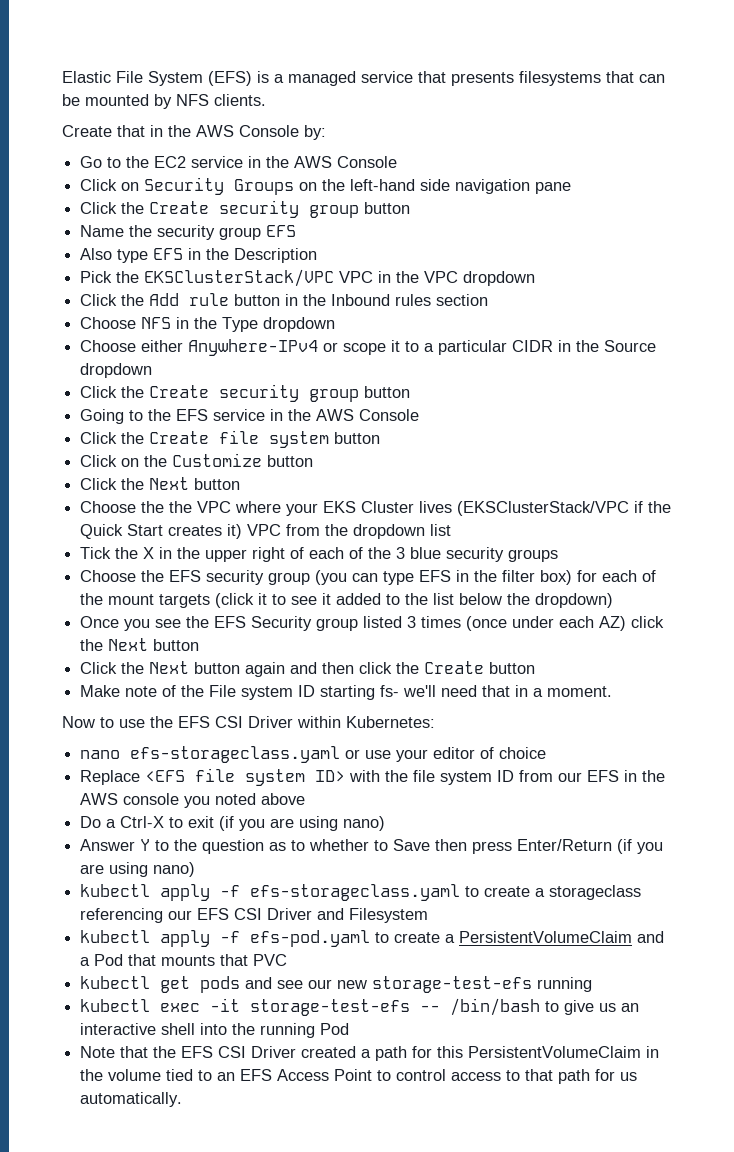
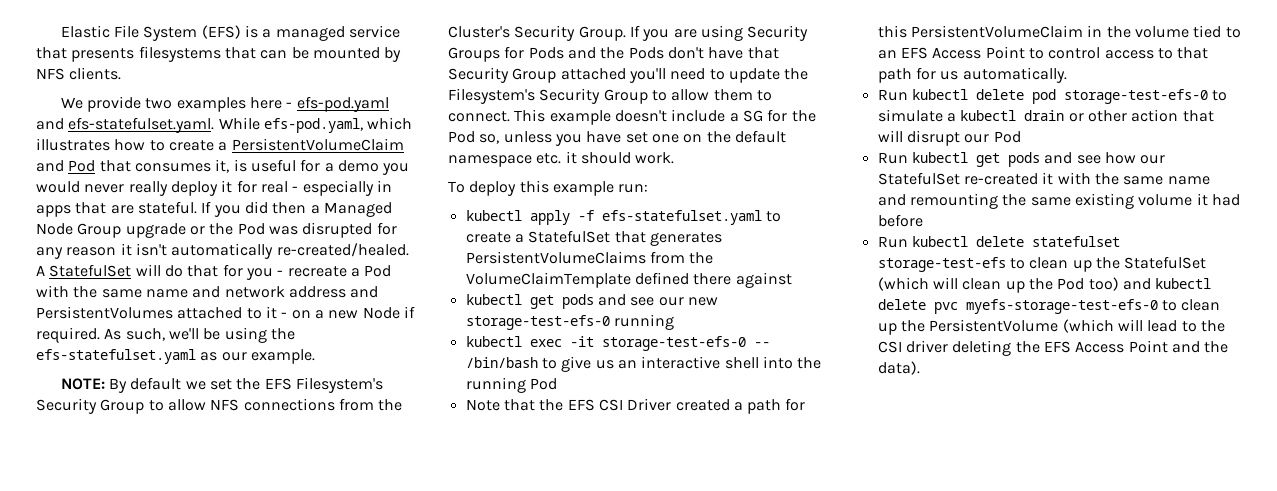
[62,125,326,140] [80,156,398,168] [80,177,572,195] [80,200,411,218] [80,225,297,240] [80,248,318,263] [80,269,536,287] [80,293,489,306] [80,317,336,332] [80,339,657,356] [80,363,153,378] [80,384,411,402] [80,409,420,424] [80,430,381,448] [80,453,314,467] [80,477,241,490] [80,501,672,516] [80,524,452,539] [80,547,559,562] [80,570,657,585] [80,593,614,608] [80,616,665,631] [80,638,200,651] [80,661,536,677] [80,685,613,700] [62,716,435,728] [80,746,547,763] [80,768,666,786] [80,793,306,808] [80,816,386,831] [80,839,664,854] [80,862,196,877] [80,884,642,901] [80,908,429,923] [80,930,371,947] Create that in the AWS Console by: // Go to the EC2 service in the AWS Console // Click on Security Groups on the left-hand side navigation pane // Click the Create security group button // Name the security group EFS // Also type EFS in the Description // Pick the EKSClusterStack/VPC VPC in the VPC dropdown // Click the Add rule button in the Inbound rules section // Choose NFS in the Type dropdown // Choose either Anywhere-IPv4 or scope it to a particular CIDR in the Source dropdown // Click the Create security group button // Going to the EFS service in the AWS Console // Click the Create file system button // Click on the Customize button // Click the Next button // Choose the the VPC where your EKS Cluster lives (EKSClusterStack/VPC if the Quick Start creates it) VPC from the dropdown list // Tick the X in the upper right of each of the 3 blue security groups // Choose the EFS security group (you can type EFS in the filter box) for each of the mount targets (click it to see it added to the list below the dropdown) // Once you see the EFS Security group listed 3 times (once under each AZ) click the Next button // Click the Next button again and then click the Create button // Make note of the File system ID starting fs- we'll need that in a moment. // Now to use the EFS CSI Driver within Kubernetes: // nano efs-storageclass.yaml or use your editor of choice // Replace <EFS file system ID> with the file system ID from our EFS in the AWS console you noted above // Do a Ctrl-X to exit (if you are using nano) // Answer Y to the question as to whether to Save then press Enter/Return (if you are using nano) // kubectl apply -f efs-storageclass.yaml to create a storageclass referencing our EFS CSI Driver and Filesystem // kubectl apply -f efs-pod.yaml -> [60,96,389,112] [36,117,413,133] [36,138,146,151] We provide two examples here - efs-pod.yaml and efs-statefulset.yaml. While efs-pod.yaml, which illustrates how
[80,954,288,966] a Pod that mounts that PVC -> [68,159,410,175] [36,180,392,196] [36,201,392,217] [36,222,397,238] [36,243,409,259] [36,264,392,280] [36,285,379,298] [36,306,415,319] [36,327,295,343] [36,349,315,364] [60,377,384,393] [36,398,403,414] [448,25,809,41] [448,46,779,62] [448,67,809,83] [448,88,772,104] [448,109,816,125] [448,130,786,146] [448,151,675,167] [448,180,649,196] [465,210,781,225] [465,230,722,246] [465,251,714,264] [465,272,792,288] Pod that consumes it, is useful for a demo you would never really deploy it for real - especially in apps that are stateful. If you did then a Managed Node Group upgrade or the Pod was disrupted for any reason it isn't automatically re-created/healed. A StatefulSet will do that for you - recreate a Pod with the same name and network address and PersistentVolumes attached to it - on a new Node if required. As such, we'll be using the efs-statefulset.yaml as our example. // NOTE: By default we set the EFS Filesystem's Security Group to allow NFS connections from the Cluster's Security Group. If you are using Security Groups for Pods and the Pods don't have that Security Group attached you'll need to update the Filesystem's Security Group to allow them to connect. This example doesn't include a SG for the Pod so, unless you have set one on the default namespace etc. it should work. // To deploy this example run: // kubectl apply -f efs-statefulset.yaml to create a StatefulSet that generates PersistentVolumeClaims from the VolumeClaimTemplate defined there against
[372,976,533,993] storage-test-efs -> [465,315,610,330] storage-test-efs-0
[250,999,411,1016] storage-test-efs -> [601,336,746,351] storage-test-efs-0
(183, 1099) none -> [877,89,1228,104] [877,109,1214,122] [877,130,1021,146] [877,152,1166,167] [877,172,1210,185] [877,193,1240,209] [877,214,923,227] [877,236,1120,248] [877,256,1207,272] [877,277,1212,293] [877,299,1221,314] [877,319,1225,335] [877,340,1229,356] [877,361,920,375] // Run kubectl delete pod storage-test-efs-0 to simulate a kubectl drain or other action that will disrupt our Pod // Run kubectl get pods and see how our StatefulSet re-created it with the same name and remounting the same existing volume it had before // Run kubectl delete statefulset storage-test-efs to clean up the StatefulSet (which will clean up the Pod too) and kubectl delete pvc myefs-storage-test-efs-0 to clean up the PersistentVolume (which will lead to the CSI driver deleting the EFS Access Point and the data).

